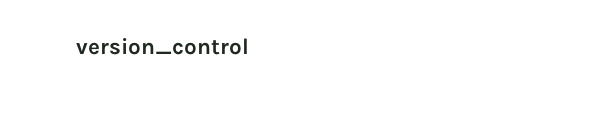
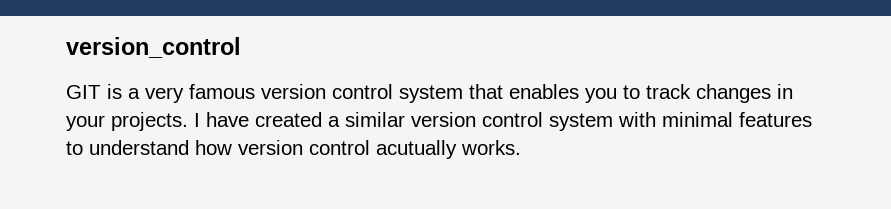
(249, 46) none -> [66,84,793,103] [66,112,812,131] [66,140,521,159] // GIT is a very famous version control system that enables you to track changes in your projects. I have created a similar version control system with minimal features to understand how version control acutually works.

